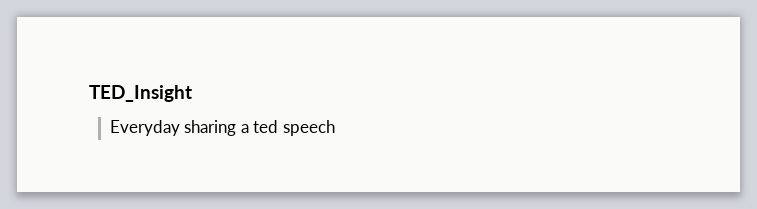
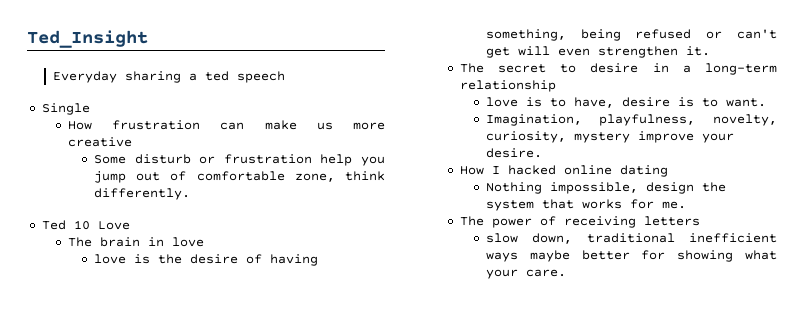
[89,85,192,102] TED_Insight -> [27,30,148,48] Ted_Insight
(335, 128) none -> [41,103,90,115] [67,120,386,130] [67,137,132,147] [93,154,385,166] [93,171,385,183] [93,188,190,200] [41,220,130,230] [67,237,204,247] [93,254,318,266] [485,29,777,41] [485,46,710,58] [459,63,777,75] [459,80,556,92] [485,97,766,108] [485,114,777,126] [485,131,734,143] [485,148,542,158] [459,165,668,177] [485,182,726,194] [485,199,686,211] [459,216,700,228] [485,233,777,244] [485,250,777,262] [485,269,566,279] // Single // How frustration can make us more creative // Some disturb or frustration help you jump out of comfortable zone, think differently. // Ted 10 Love // The brain in love // love is the desire of having something, being refused or can't get will even strengthen it. // The secret to desire in a long-term relationship // love is to have, desire is to want. // Imagination, playfulness, novelty, curiosity, mystery improve your desire. // How I hacked online dating // Nothing impossible, design the system that works for me. // The power of receiving letters // slow down, traditional inefficient ways maybe better for showing what your care.

